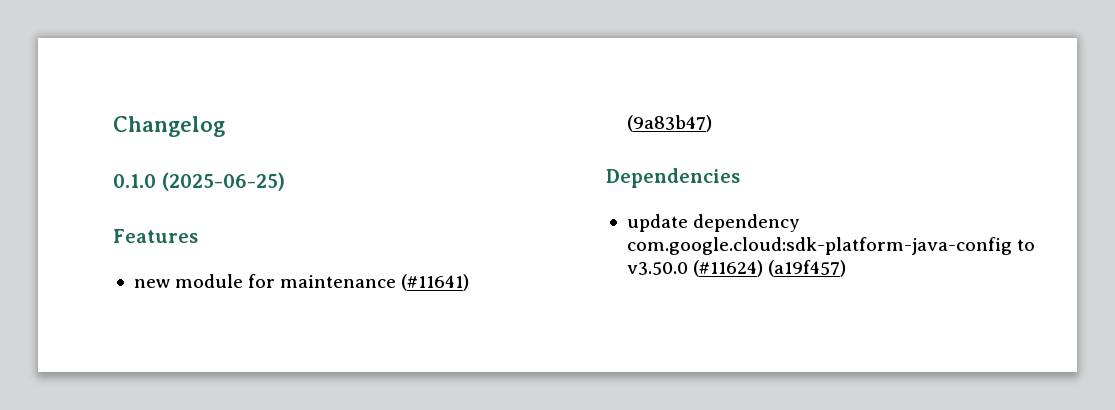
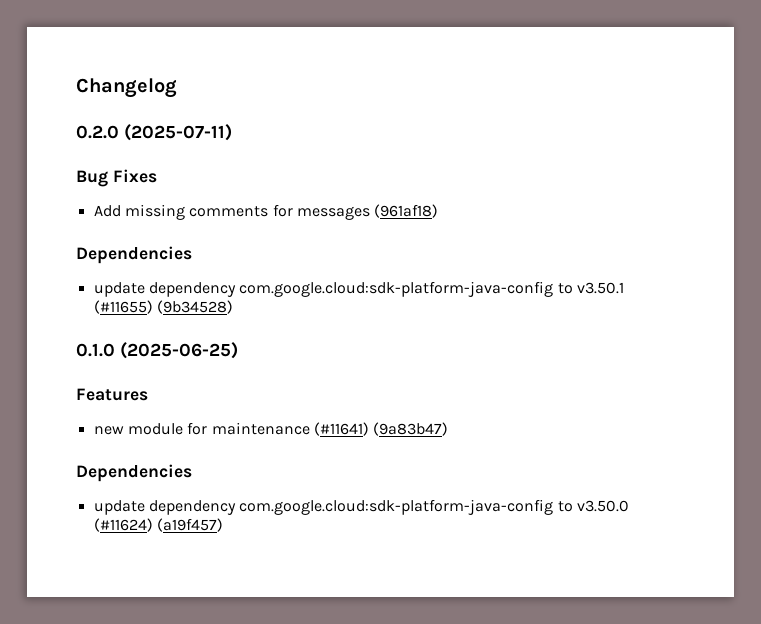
(225, 126) none -> [76,124,232,141] [76,169,157,187] [93,204,439,220] [76,246,192,264] [93,281,624,297] [93,300,233,314] // 0.2.0 (2025-07-11) // Bug Fixes // Add missing comments for messages (961af18) // Dependencies // update dependency com.google.cloud:sdk-platform-java-config to v3.50.1 (#11655) (9b34528)

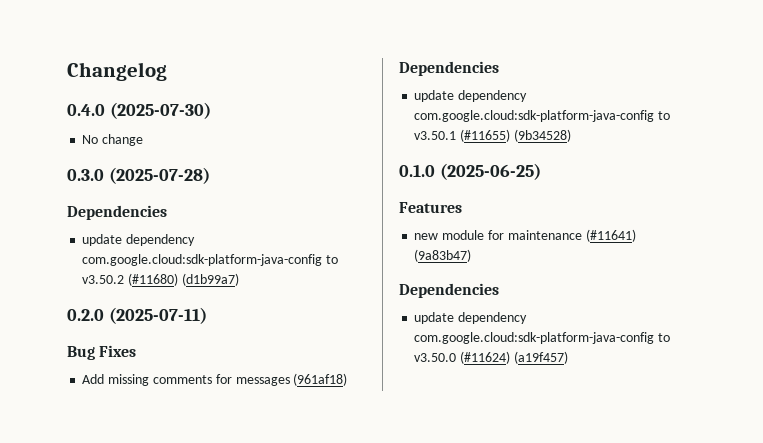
(177, 88) none -> [67,102,211,119] [82,134,144,146] [67,167,210,184] [67,205,167,220] [82,234,196,246] [82,254,339,266] [82,273,239,286] // 0.4.0 (2025-07-30) // No change // 0.3.0 (2025-07-28) // Dependencies // update dependency com.google.cloud:sdk-platform-java-config to v3.50.2 (#11680) (d1b99a7)

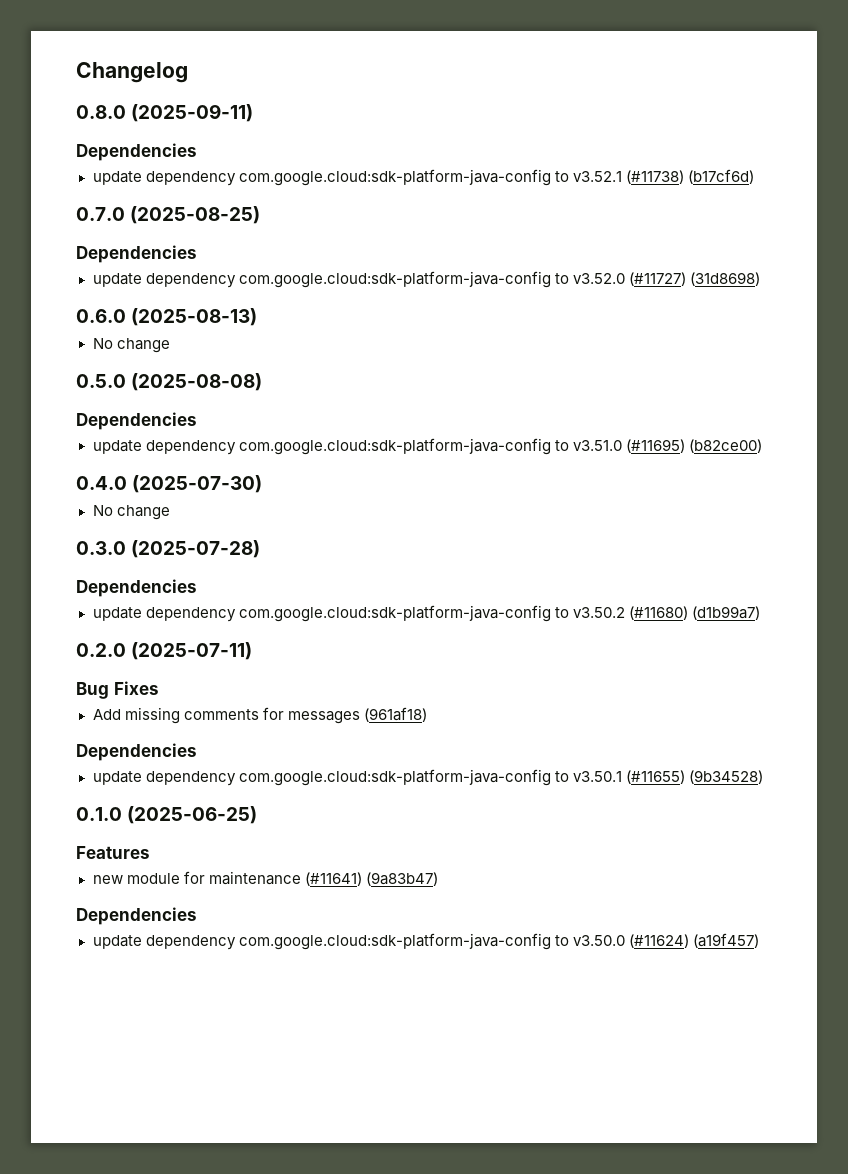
(167, 71) none -> [76,104,254,122] [76,143,197,161] [92,169,754,186] [76,206,261,224] [76,245,197,263] [92,271,760,288] [76,308,258,326] [92,338,170,353] [76,373,263,391] [76,412,197,430] [92,438,762,455] // 0.8.0 (2025-09-11) // Dependencies // update dependency com.google.cloud:sdk-platform-java-config to v3.52.1 (#11738) (b17cf6d) // 0.7.0 (2025-08-25) // Dependencies // update dependency com.google.cloud:sdk-platform-java-config to v3.52.0 (#11727) (31d8698) // 0.6.0 (2025-08-13) // No change // 0.5.0 (2025-08-08) // Dependencies // update dependency com.google.cloud:sdk-platform-java-config to v3.51.0 (#11695) (b82ce00)

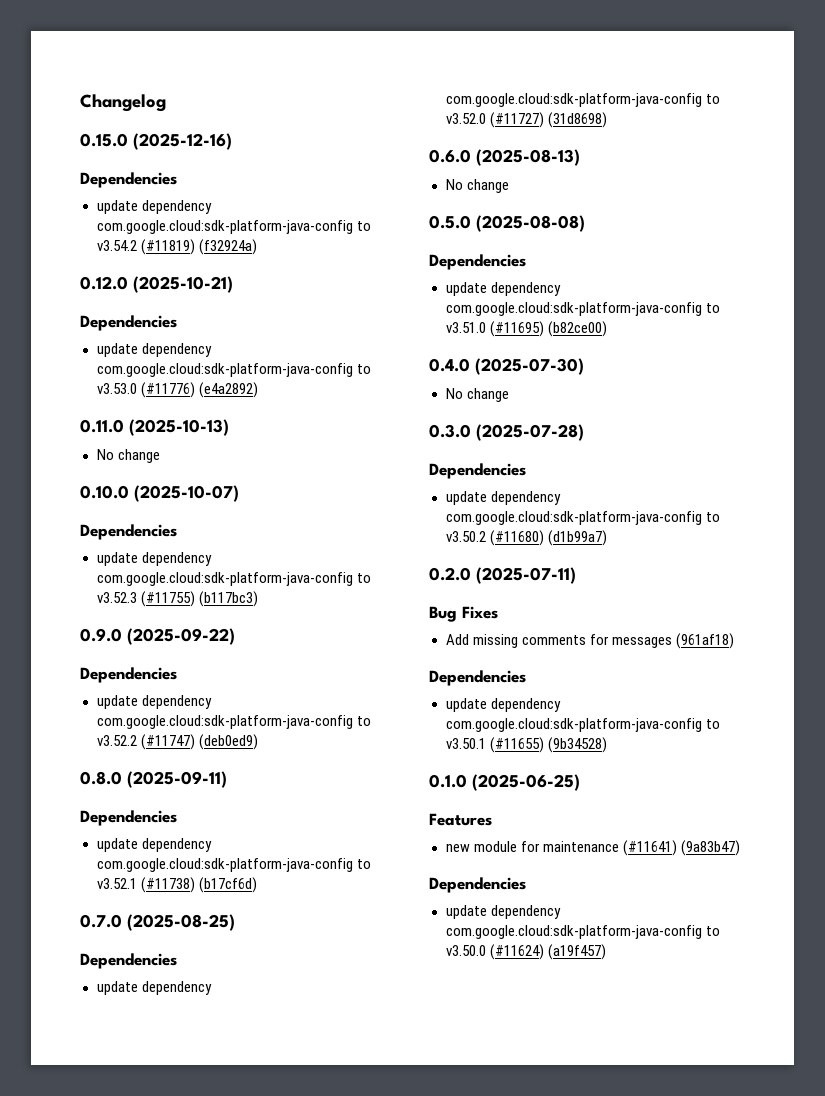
(188, 72) none -> [80,133,232,150] [80,172,177,188] [96,200,212,214] [96,220,371,234] [96,239,257,255] [80,276,233,293] [80,315,177,331] [96,343,212,357] [96,363,371,377] [96,382,258,398] [80,419,229,436] [96,449,160,463] [80,485,239,502] [80,524,177,540] [96,552,212,566] [96,572,371,586] [96,591,258,607] [80,628,235,645] [80,667,177,683] [96,695,212,709] [96,715,371,729] [96,734,258,750] // 0.15.0 (2025-12-16) // Dependencies // update dependency com.google.cloud:sdk-platform-java-config to v3.54.2 (#11819) (f32924a) // 0.12.0 (2025-10-21) // Dependencies // update dependency com.google.cloud:sdk-platform-java-config to v3.53.0 (#11776) (e4a2892) // 0.11.0 (2025-10-13) // No change // 0.10.0 (2025-10-07) // Dependencies // update dependency com.google.cloud:sdk-platform-java-config to v3.52.3 (#11755) (b117bc3) // 0.9.0 (2025-09-22) // Dependencies // update dependency com.google.cloud:sdk-platform-java-config to v3.52.2 (#11747) (deb0ed9)

